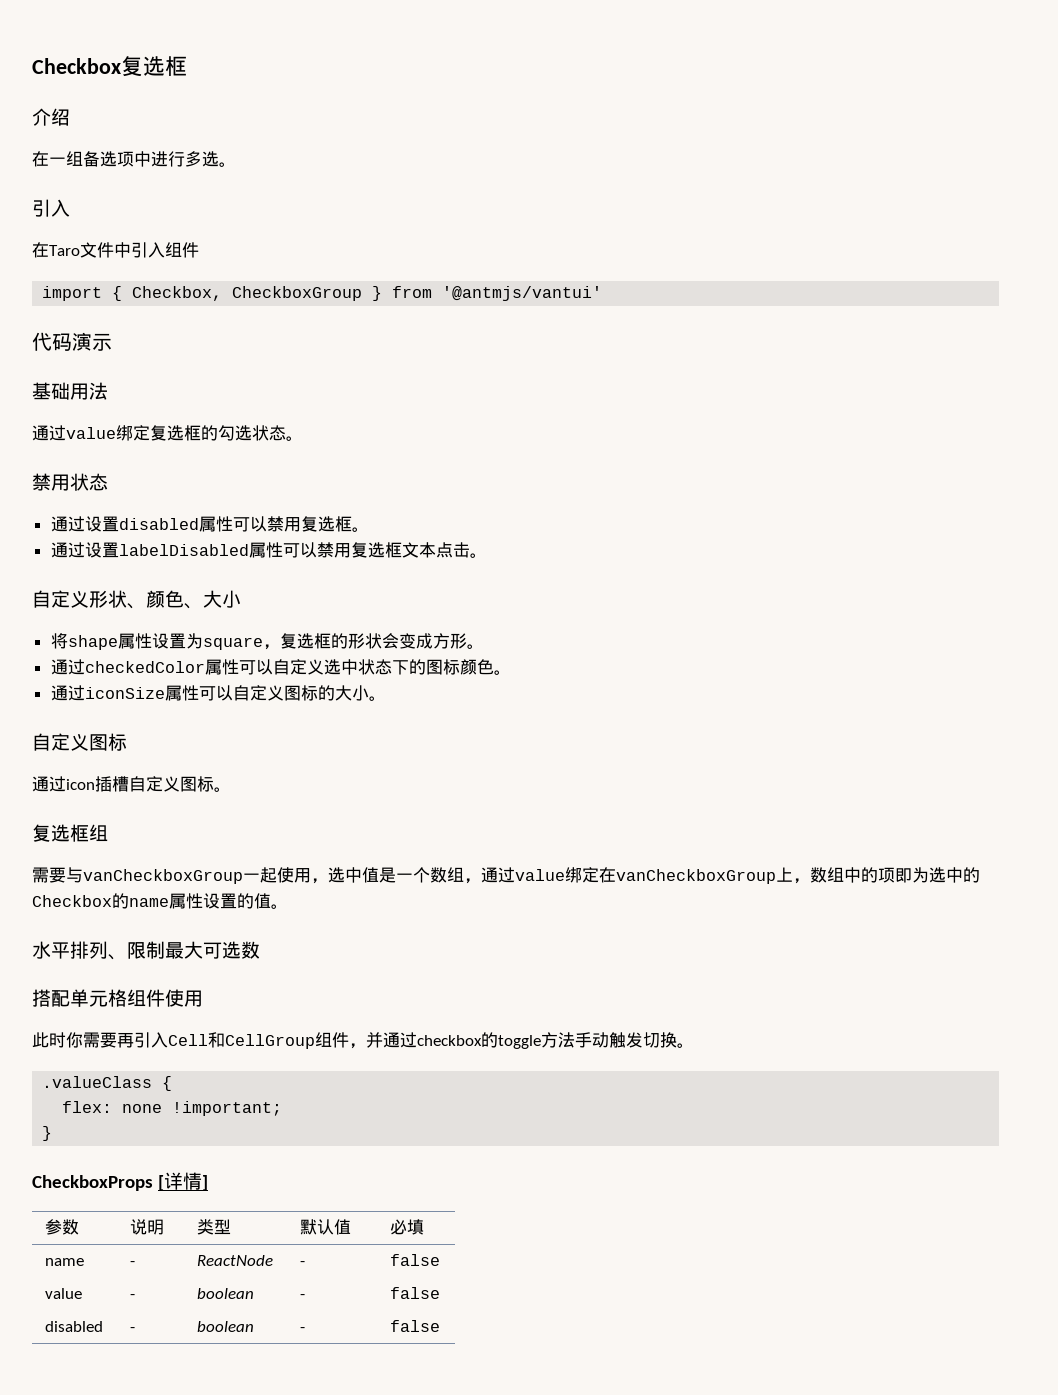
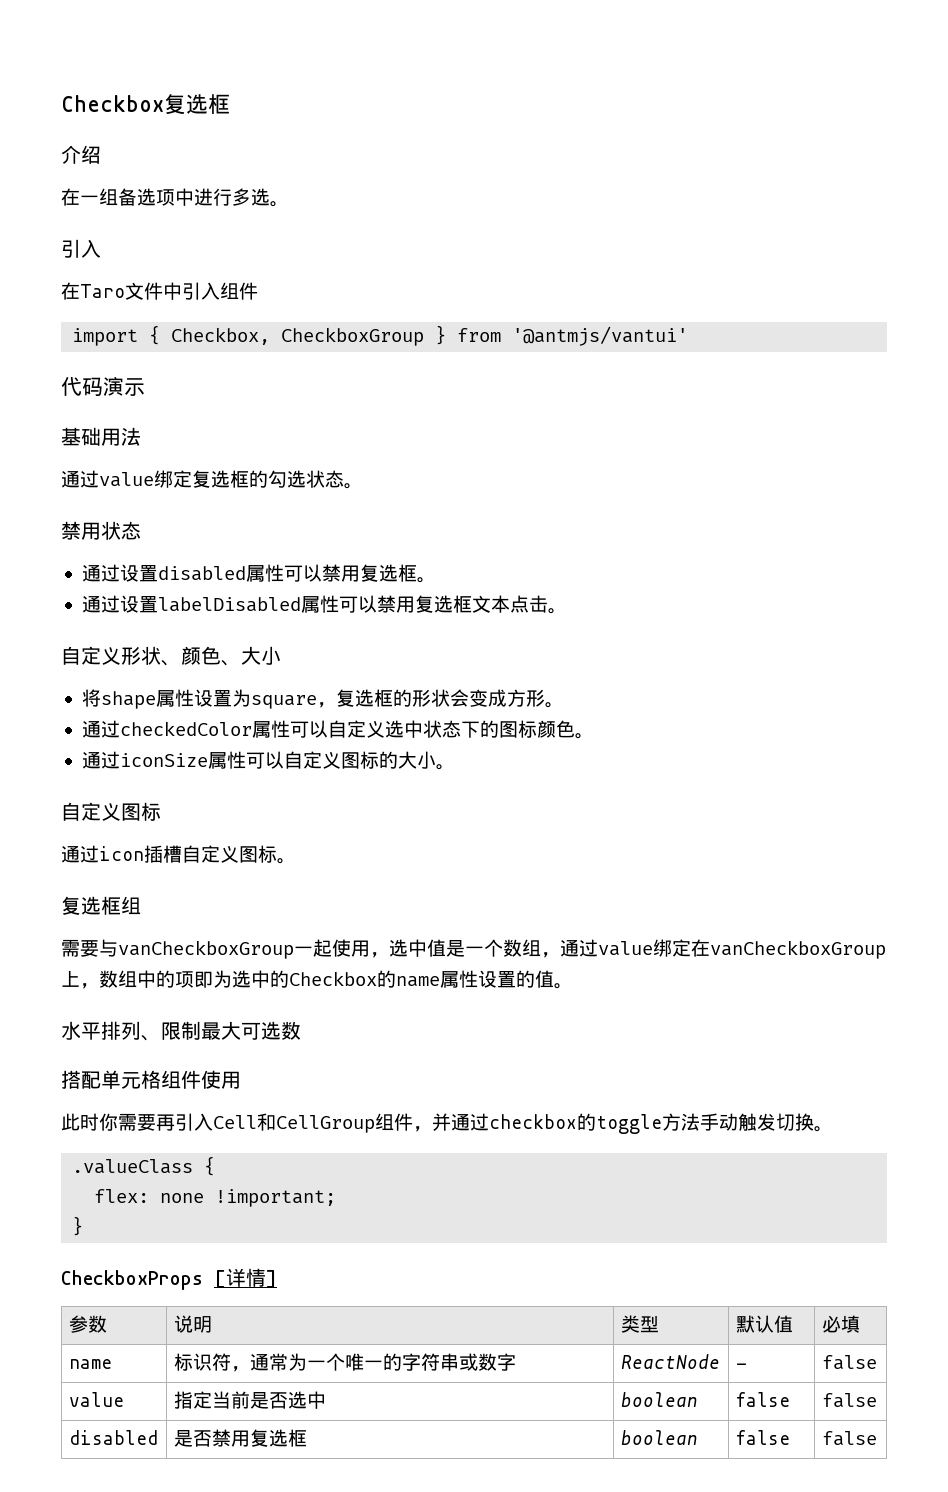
[130,1261,136,1266] - -> [173,1353,516,1372] 标识符，通常为一个唯一的字符串或数字
[130,1294,136,1299] [197,1288,255,1299] [300,1294,306,1299] - | boolean | - -> [173,1391,326,1409] [620,1392,698,1407] [735,1392,790,1407] 指定当前是否选中 | boolean | false
[130,1327,136,1332] [197,1321,255,1332] [300,1327,306,1332] - | boolean | - -> [173,1429,307,1447] [620,1430,698,1445] [735,1430,790,1445] 是否禁用复选框 | boolean | false

